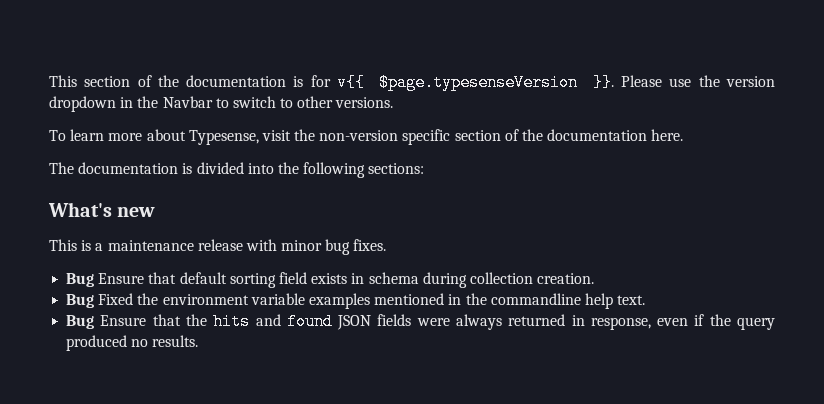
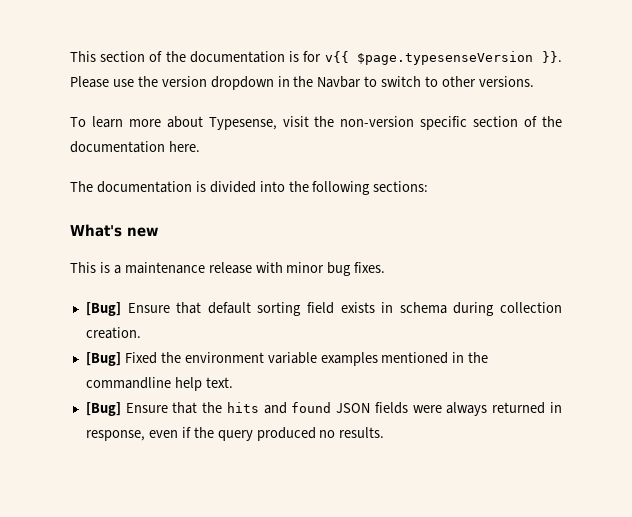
[66,273,95,287] Bug -> [85,302,121,316] [Bug]
[66,294,95,308] Bug -> [85,352,121,366] [Bug]
[66,315,95,329] Bug -> [85,402,121,416] [Bug]

